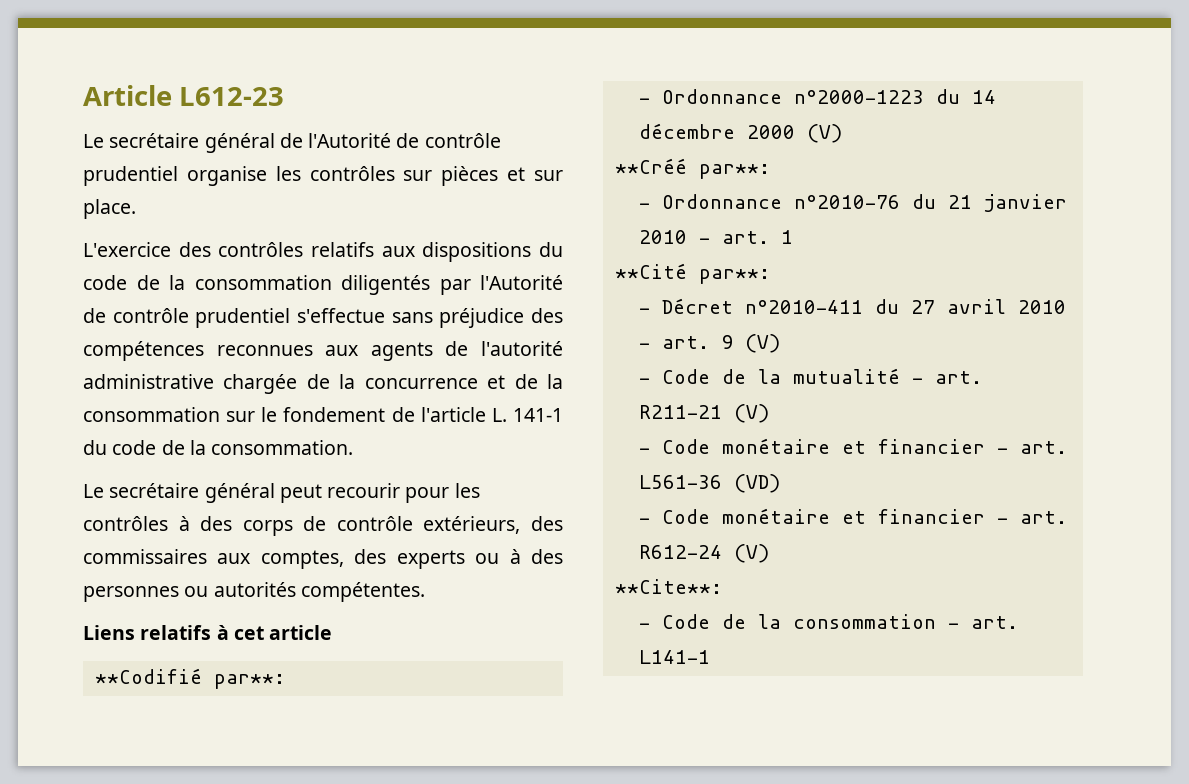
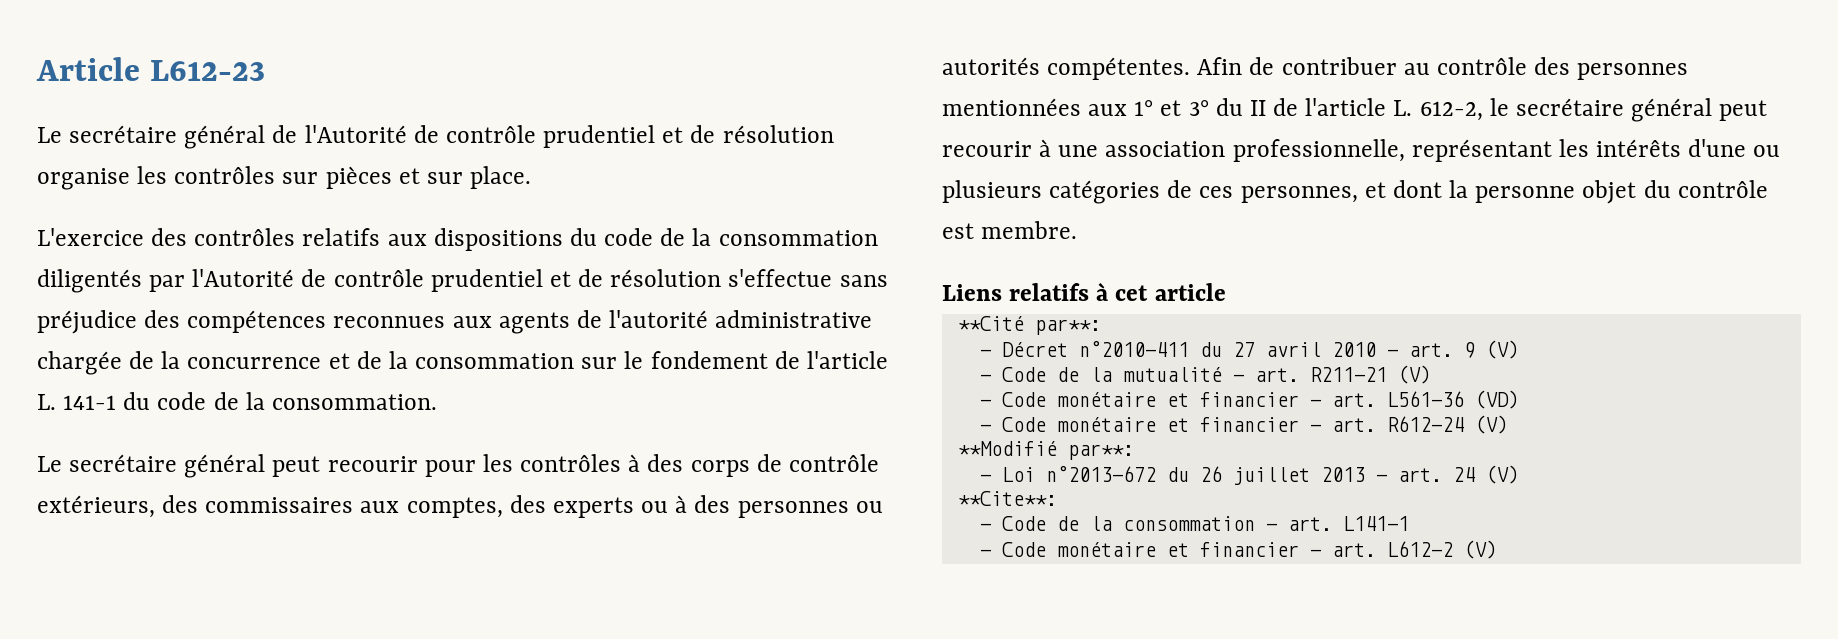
(178, 176) none -> [662,125,834,143] et de résolution
(291, 318) none -> [549,269,722,287] et de résolution
(425, 592) none -> [1197,57,1689,80] [942,98,1768,122] [942,139,1781,162] [942,180,1768,204] [942,221,1078,239] Afin de contribuer au contrôle des personnes mentionnées aux 1° et 3° du II de l'article L. 612-2, le secrétaire général peut recourir à une association professionnelle, représentant les intérêts d'une ou plusieurs catégories de ces personnes, et dont la personne objet du contrôle est membre.
[94,668,285,689] [638,89,996,104] [638,123,842,143] [614,158,770,179] [638,194,1067,212] [638,230,793,244] // **Codifié par**: // - Ordonnance n°2000-1223 du 14 décembre 2000 (V) // **Créé par**: // - Ordonnance n°2010-76 du 21 janvier 2010 - art. 1 -> (1226, 292) none
(769, 553) none -> [957,441,1134,460] [979,465,1519,485] // **Modifié par**: // - Loi n°2013-672 du 26 juillet 2013 - art. 24 (V)
(710, 657) none -> [979,540,1497,559] // - Code monétaire et financier - art. L612-2 (V)

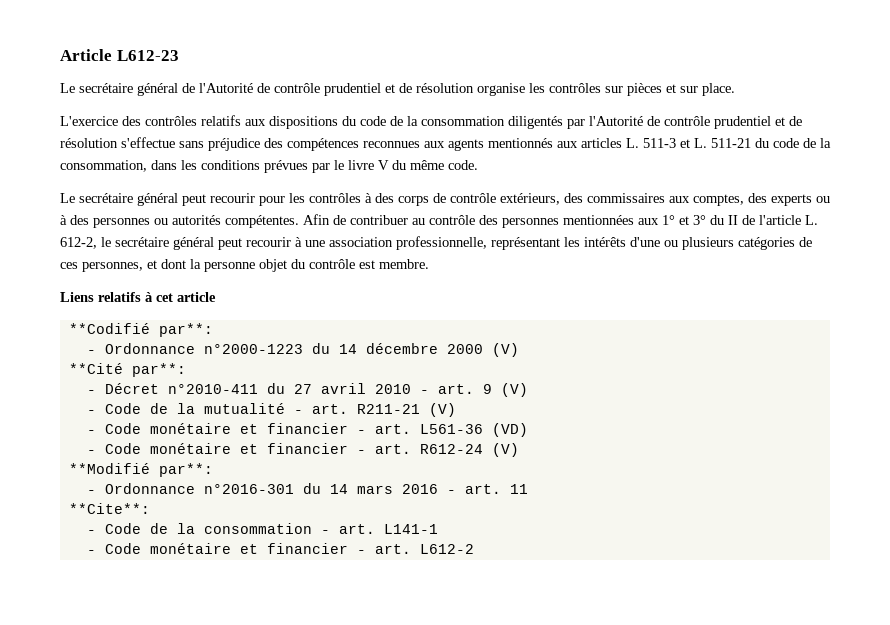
[576,310,873,328] [37,351,888,375] [37,392,437,410] de l'autorité administrative chargée de la concurrence et de la consommation sur le fondement de l'article L. 141-1 du code de la consommation. -> [488,138,831,148] [60,160,478,173] mentionnés aux articles L. 511-3 et L. 511-21 du code de la consommation, dans les conditions prévues par le livre V du même code.
(1226, 292) none -> [68,323,213,337] [86,343,519,357] // **Codifié par**: // - Ordonnance n°2000-1223 du 14 décembre 2000 (V)
[1001,465,1519,485] Loi n°2013-672 du 26 juillet 2013 - art. 24 (V) -> [104,483,528,494] Ordonnance n°2016-301 du 14 mars 2016 - art. 11
[1463,540,1497,559] (V) -> (474, 549) none

